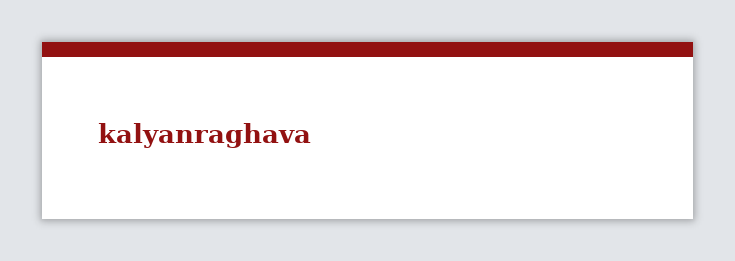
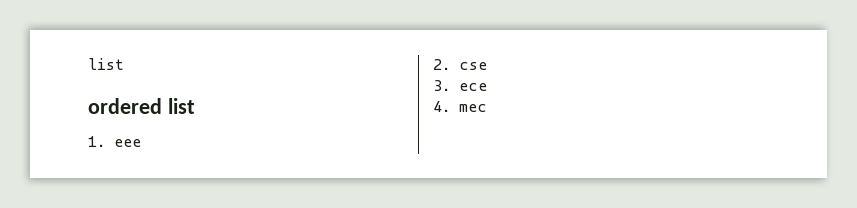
[98,123,311,148] kalyanraghava -> [88,58,124,70] [88,98,195,114] [88,136,142,147] [433,59,488,70] [433,80,488,91] [433,101,488,112] list // ordered list // 1. eee // 2. cse // 3. ece // 4. mec

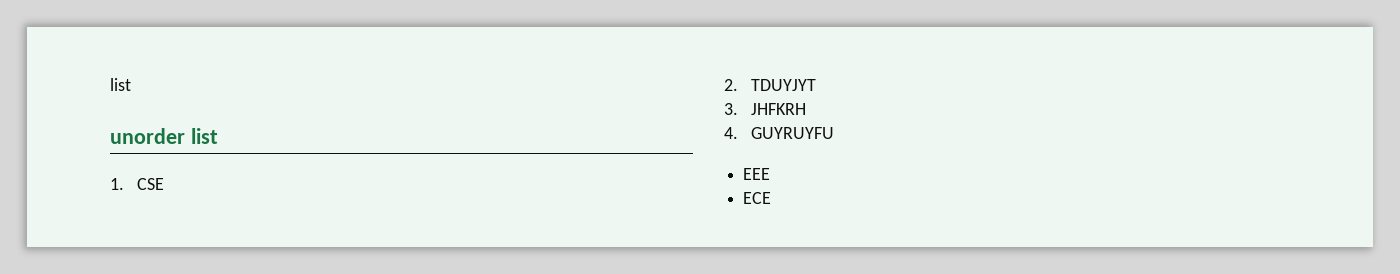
[88,58,124,70] [88,98,162,114] list // ordered -> [110,78,131,91] [110,128,185,144] list // unorder
[114,139,142,147] eee -> [136,178,164,190] CSE
[459,62,488,70] cse -> [750,79,816,91] TDUYJYT
[459,83,488,91] ece -> [750,103,806,115] JHFKRH
[459,104,488,112] mec -> [750,127,834,139] [743,168,771,180] [743,192,772,204] GUYRUYFU // EEE // ECE

